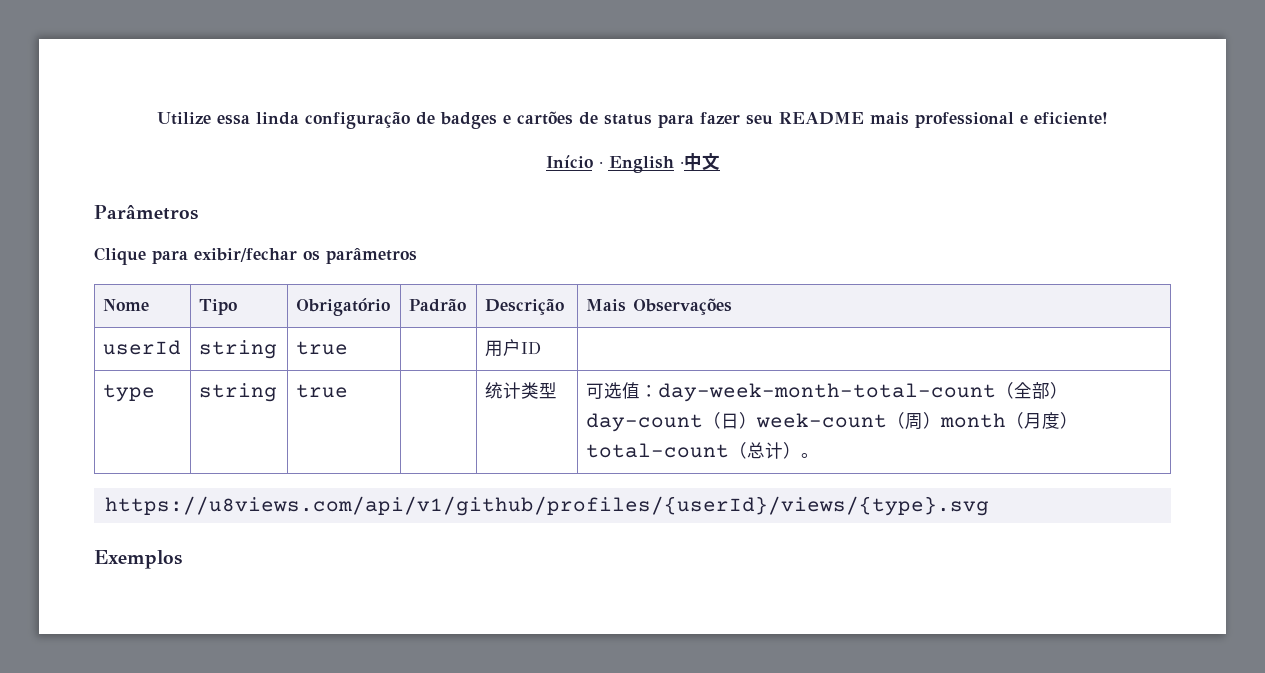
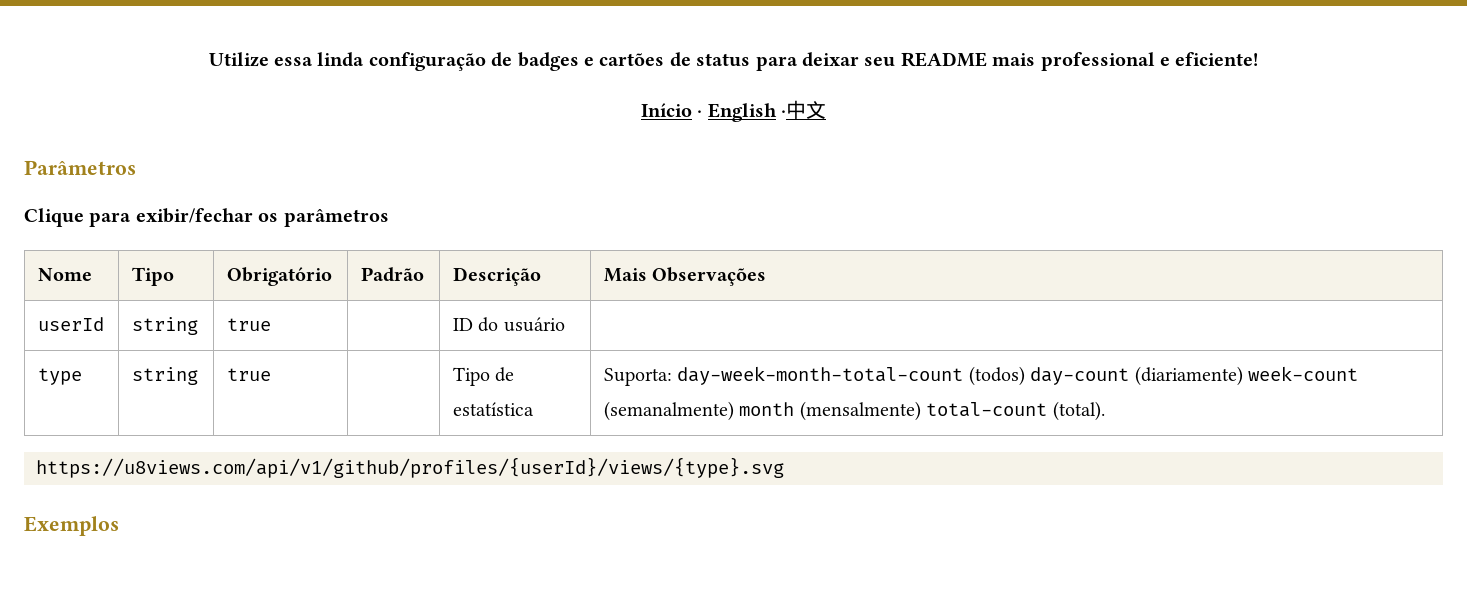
[700,112,740,124] fazer -> [801,52,859,67] deixar
[484,339,521,357] 用户 -> (271, 324) none
(541, 348) none -> [478,317,565,332] do usuário
[484,382,557,399] [585,382,1068,402] [585,412,1078,432] [585,442,819,459] 统计类型 | 可选值：day-week-month-total-count（全部）day-count（日）week-count（周）month（月度）total-count（总计）。 -> [452,367,515,386] [452,402,534,416] [603,366,1358,386] [603,401,1105,421] Tipo de estatística | Suporta: day-week-month-total-count (todos) day-count (diariamente) week-count (semanalmente) month (mensalmente) total-count (total).

